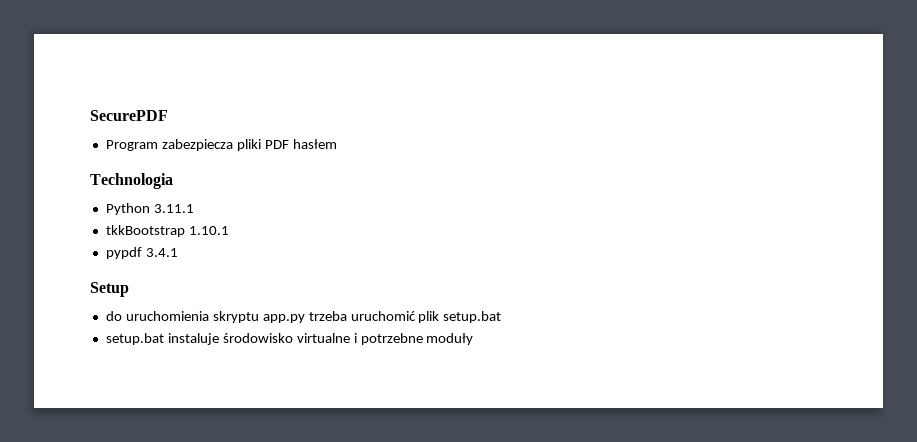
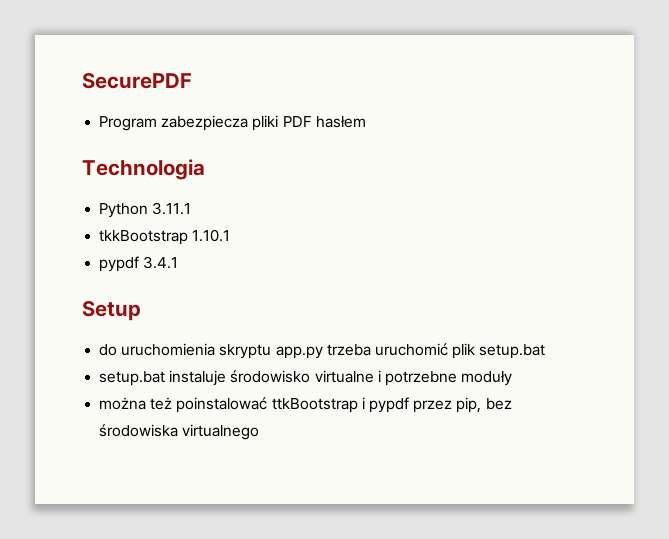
(474, 339) none -> [99,397,512,413] [99,424,260,440] // można też poinstalować ttkBootstrap i pypdf przez pip, bez środowiska virtualnego

